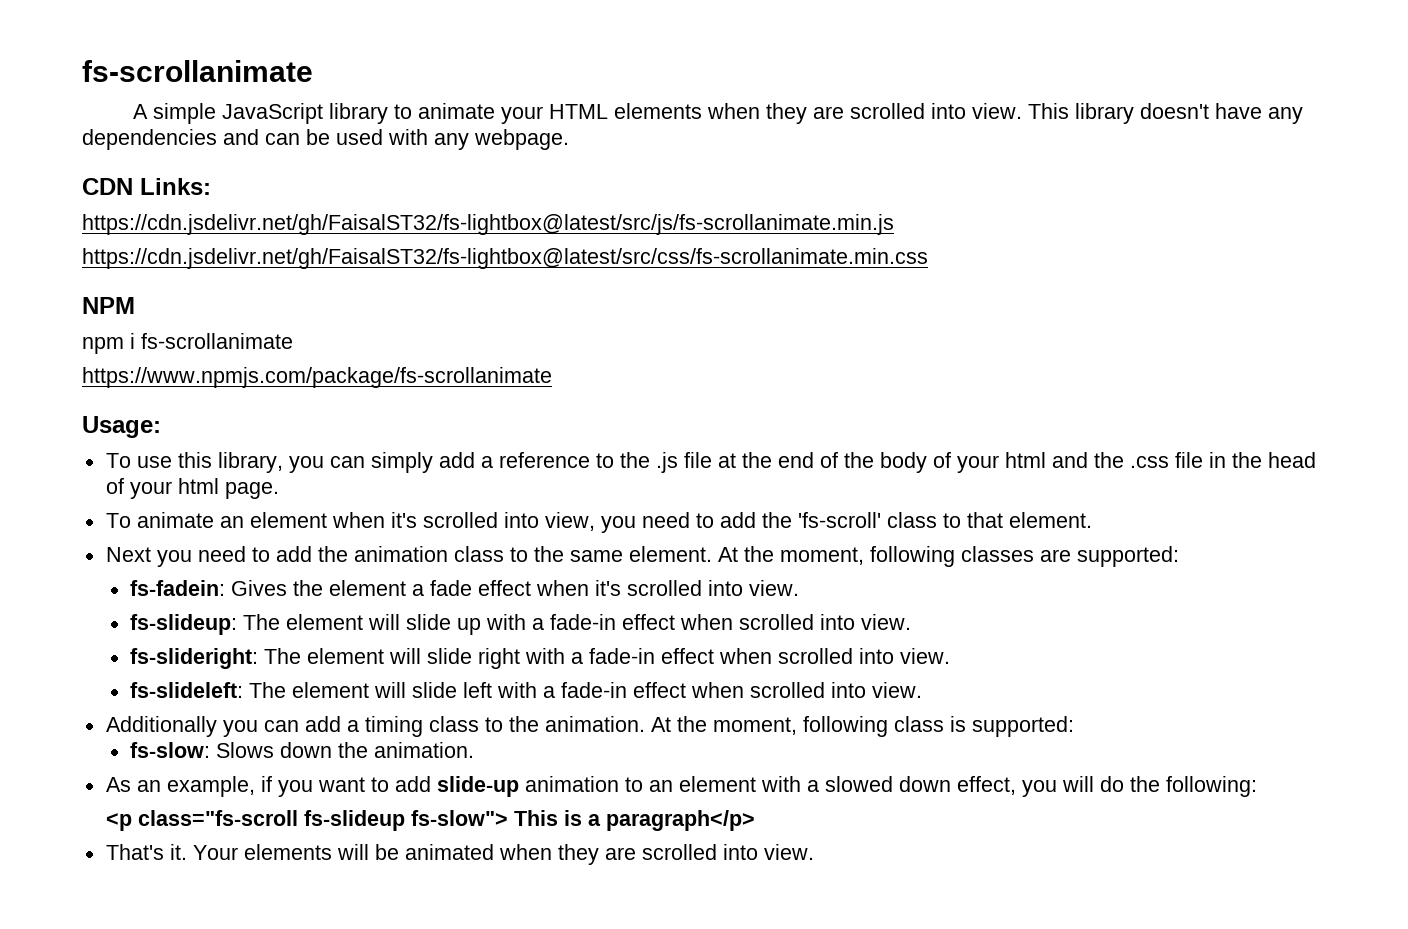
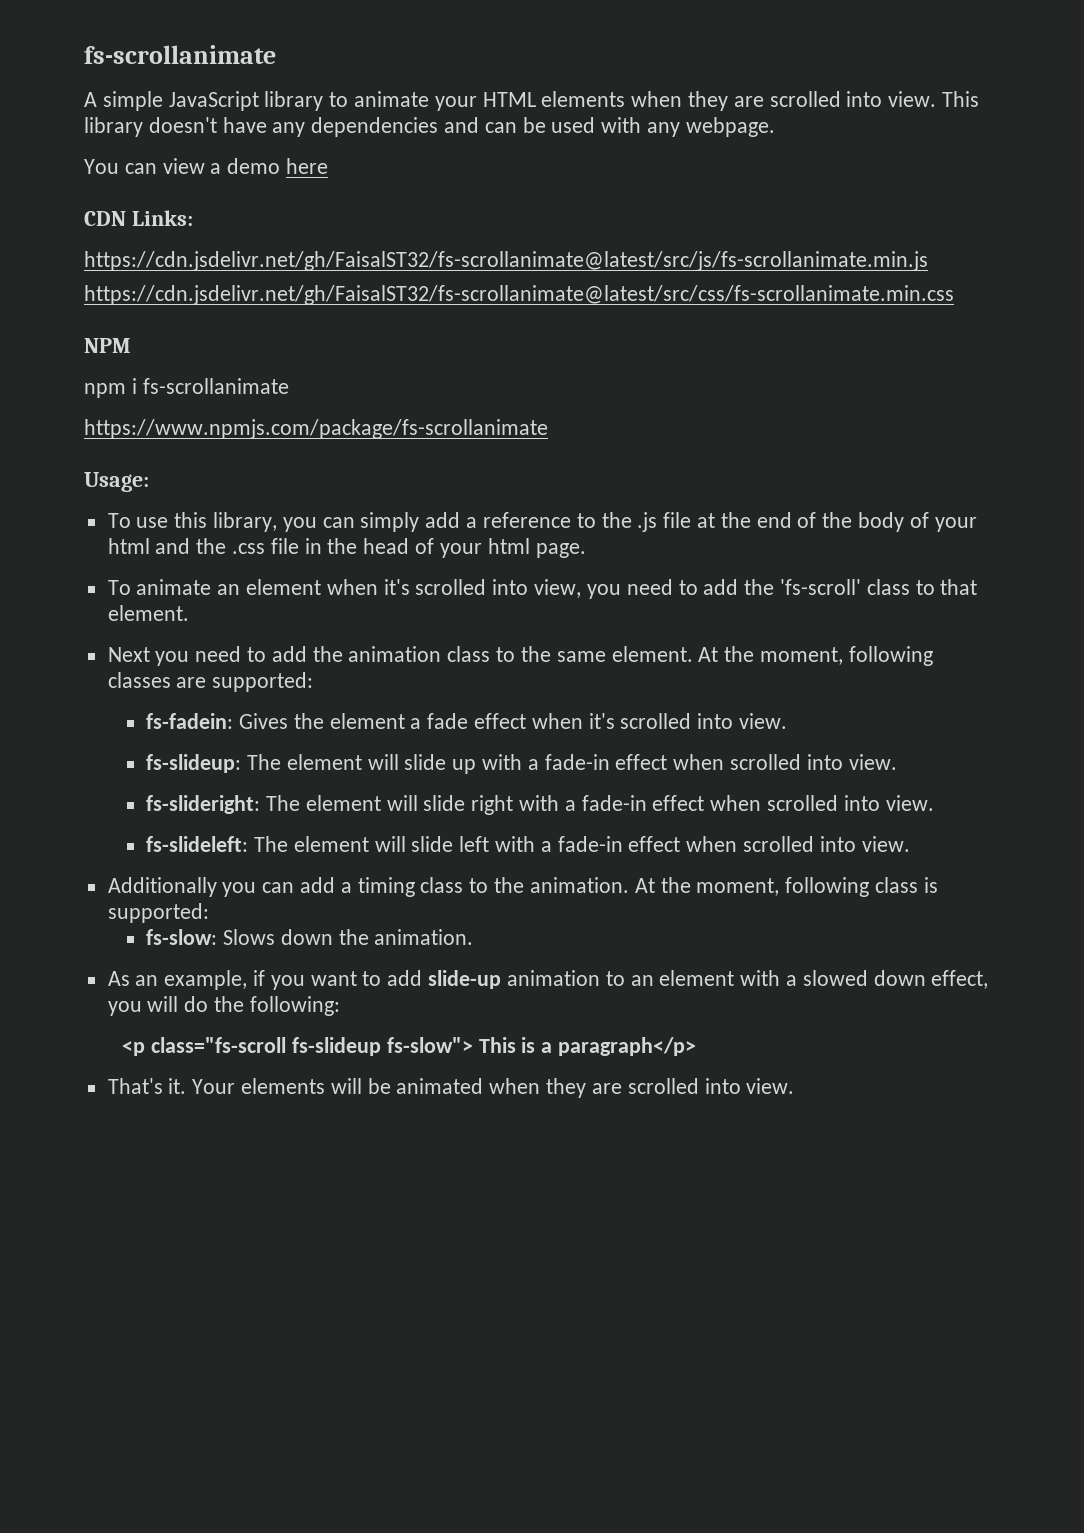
(569, 139) none -> [84,158,329,174] // You can view a demo here
[82,214,894,235] [82,248,928,269] https://cdn.jsdelivr.net/gh/FaisalST32/fs-lightbox@latest/src/js/fs-scrollanimate.min.js // https://cdn.jsdelivr.net/gh/FaisalST32/fs-lightbox@latest/src/css/fs-scrollanimate.min.css -> [84,251,928,271] [84,285,954,305] https://cdn.jsdelivr.net/gh/FaisalST32/fs-scrollanimate@latest/src/js/fs-scrollanimate.min.js // https://cdn.jsdelivr.net/gh/FaisalST32/fs-scrollanimate@latest/src/css/fs-scrollanimate.min.css

